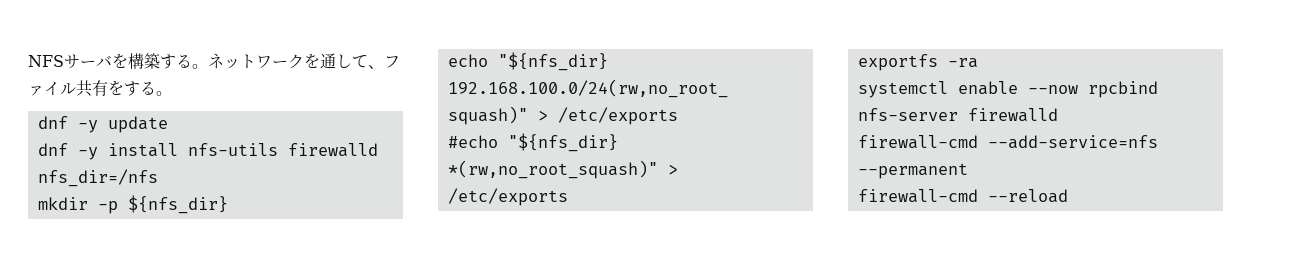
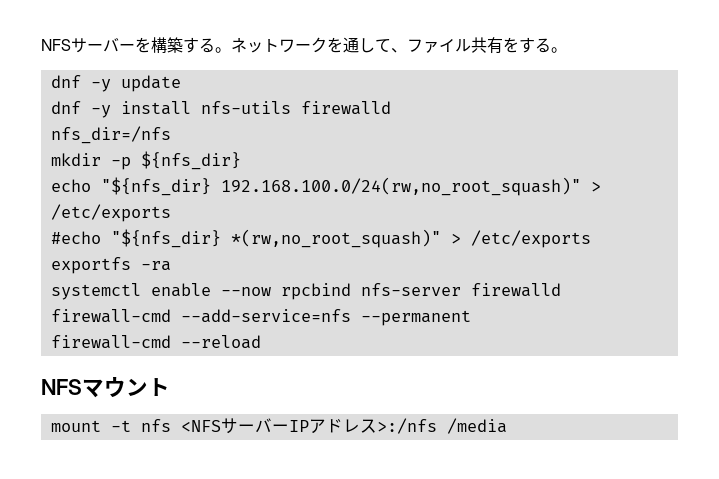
(112, 61) none -> [119,43,135,51] ー
(1068, 196) none -> [41,377,170,398] [50,418,507,434] // NFSマウント // mount -t nfs <NFSサーバーIPアドレス>:/nfs /media

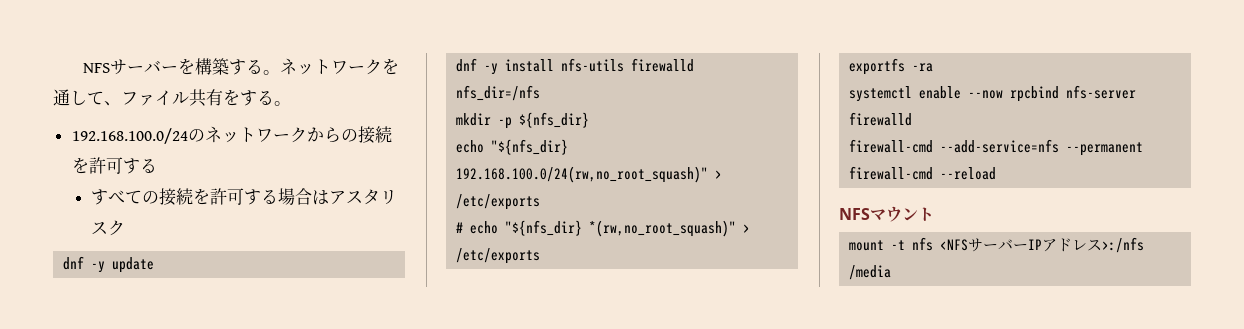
(567, 50) none -> [71,126,392,144] [71,157,157,174] [91,188,398,206] [91,220,126,236] // 192.168.100.0/24のネットワークからの接続を許可する // すべての接続を許可する場合はアスタリスク
[50,231,101,244] #echo -> [456,221,499,234] # echo

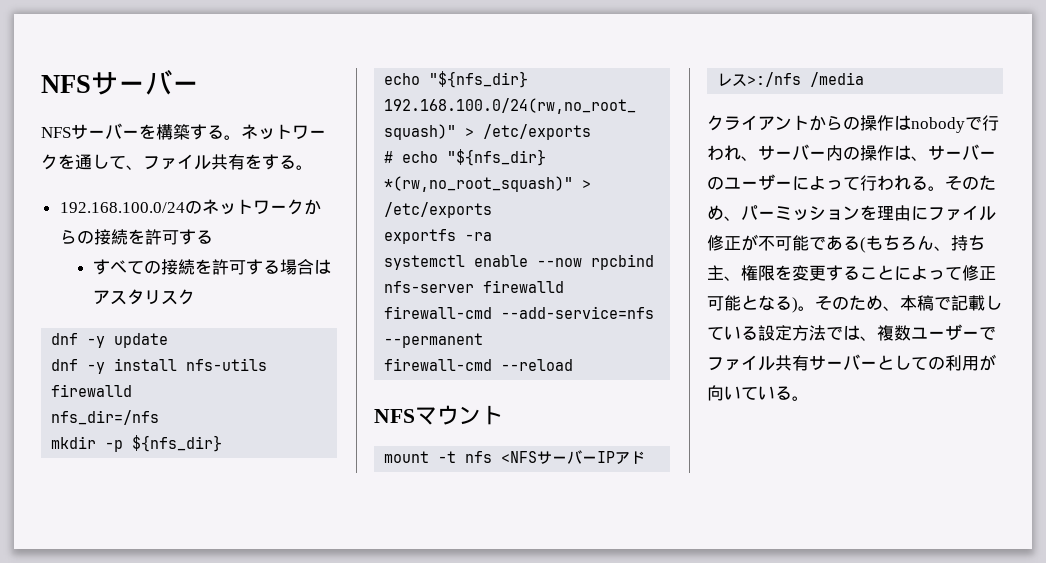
[82,59,178,75] NFSサーバー -> [41,70,199,95] [41,123,139,139] NFSサーバー // NFSサーバー
(892, 272) none -> [707,115,999,133] [707,144,996,161] [707,174,996,191] [707,205,996,221] [707,234,985,253] [707,265,996,281] [707,295,1002,313] [707,324,996,341] [707,354,996,371] [707,385,809,401] // クライアントからの操作はnobodyで行われ、サーバー内の操作は、サーバーのユーザーによって行われる。そのため、パーミッションを理由にファイル修正が不可能である(もちろん、持ち主、権限を変更することによって修正可能となる)。そのため、本稿で記載している設定方法では、複数ユーザーでファイル共有サーバーとしての利用が向いている。

